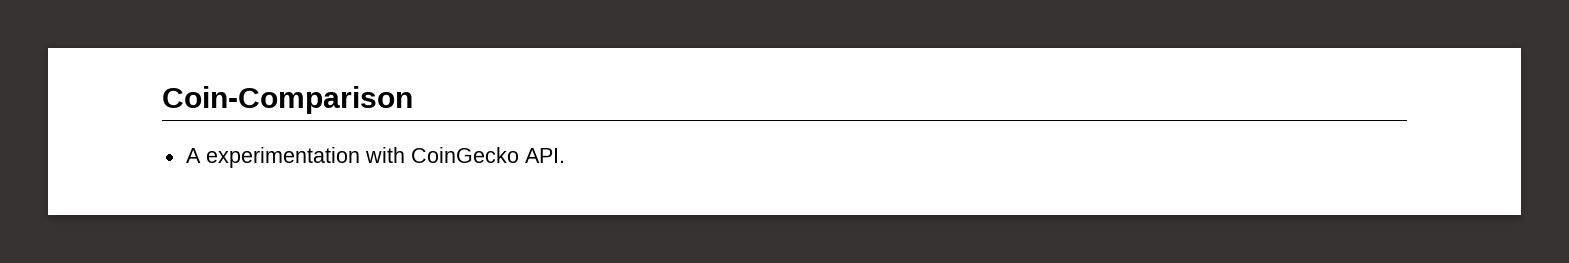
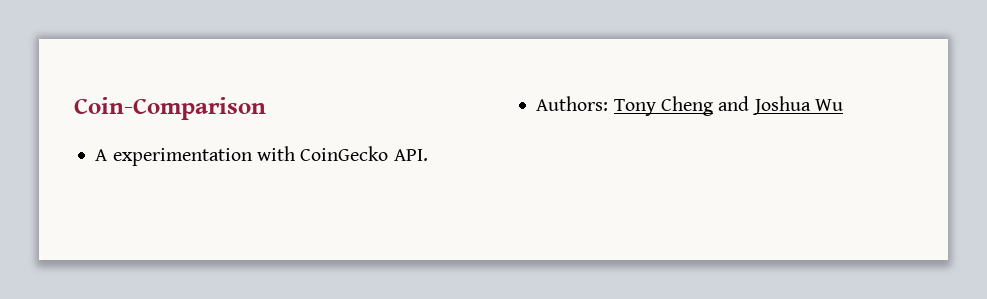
(565, 155) none -> [536,96,843,116] // Authors: Tony Cheng and Joshua Wu

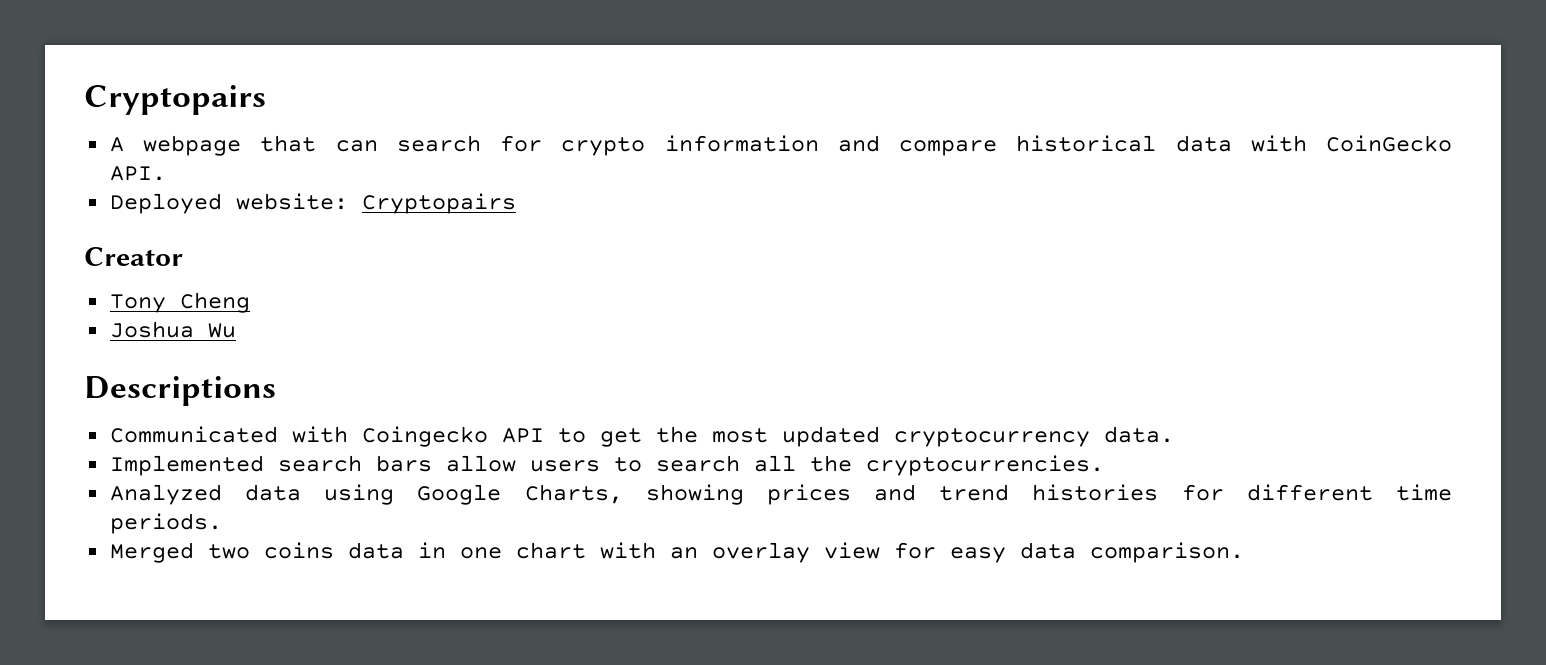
[74,97,266,120] Coin-Comparison -> [84,85,266,115] Cryptopairs
[112,148,252,166] experimentation -> [143,135,1232,156] webpage that can search for crypto information and compare historical data
[536,96,609,111] Authors: -> [109,193,516,214] [84,247,183,266] Deployed website: Cryptopairs // Creator //
[718,96,750,111] and -> (250, 302) //
(843, 105) none -> [84,376,276,406] [109,426,1174,447] [109,455,1104,476] [109,484,1453,505] [109,513,222,534] [109,542,1244,563] // Descriptions // Communicated with Coingecko API to get the most updated cryptocurrency data. // Implemented search bars allow users to search all the cryptocurrencies. // Analyzed data using Google Charts, showing prices and trend histories for different time periods. // Merged two coins data in one chart with an overlay view for easy data comparison.

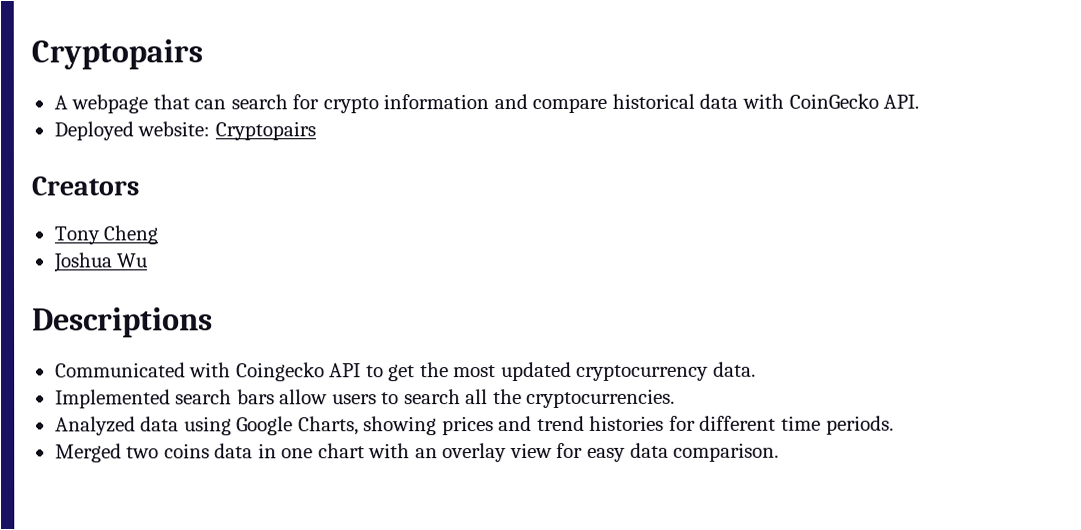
[84,247,183,266] Creator -> [31,176,139,196] Creators

